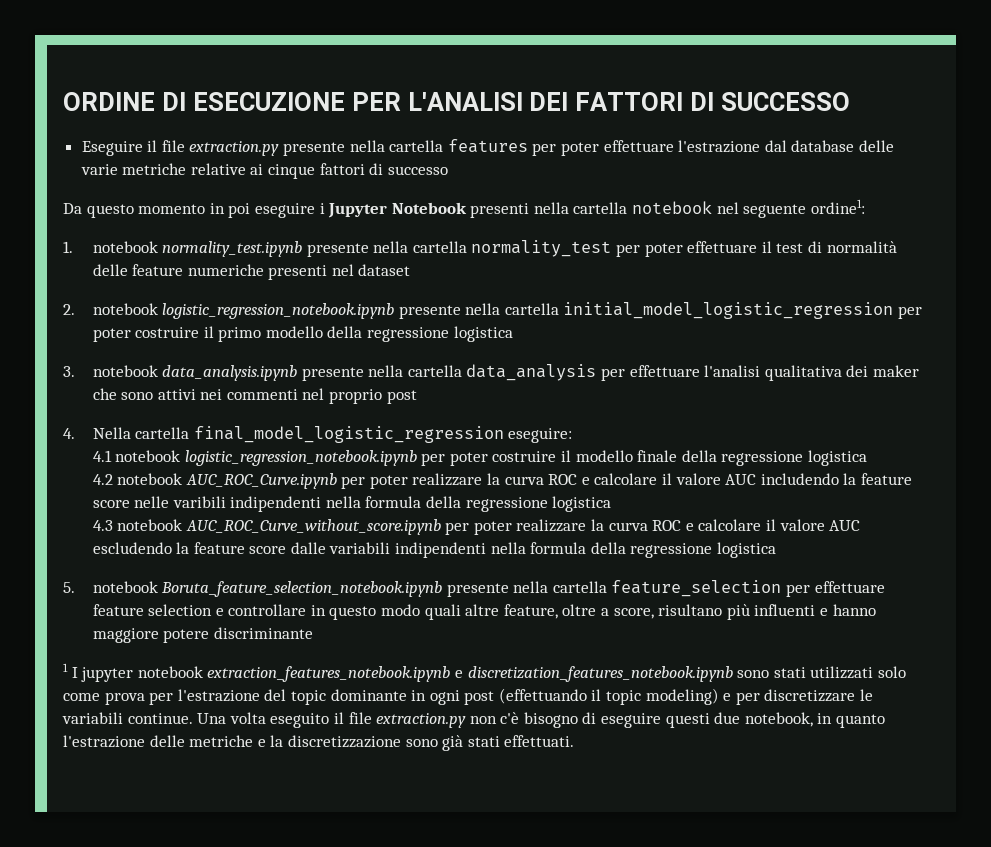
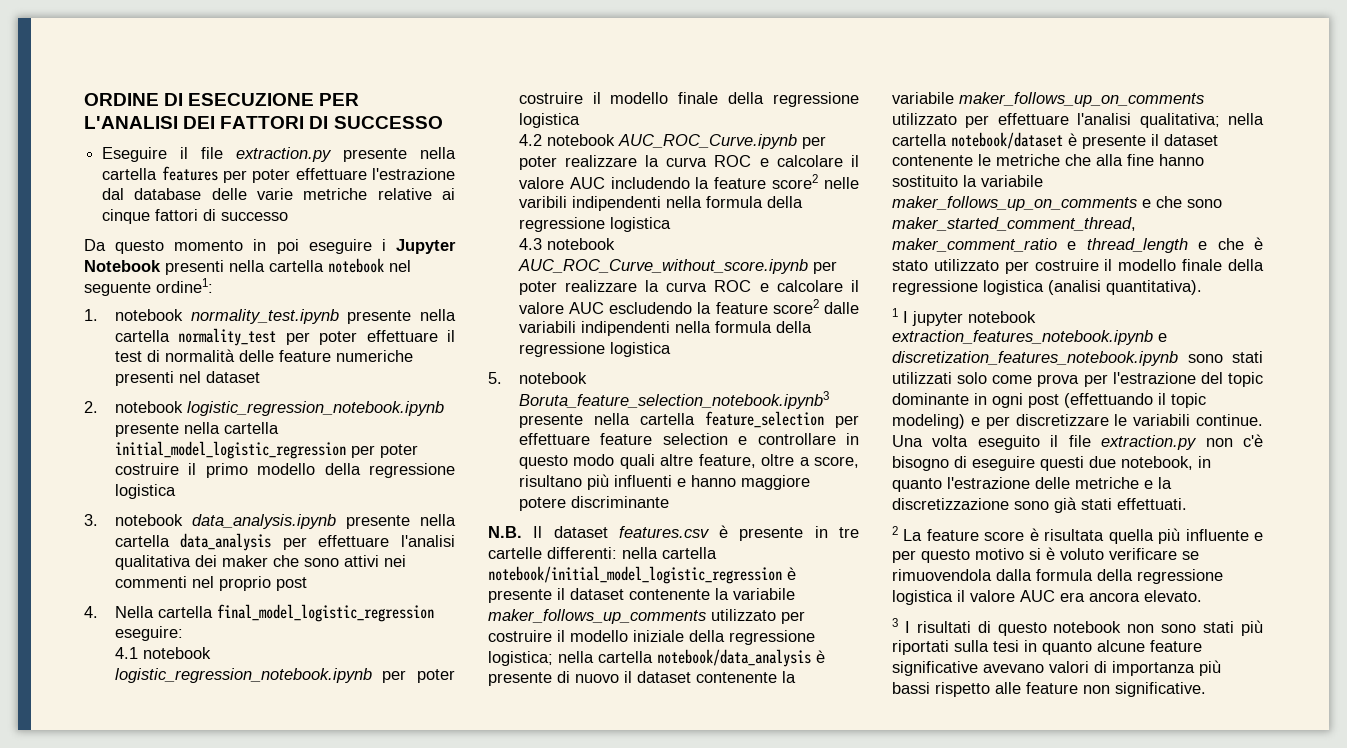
[92,500,130,508] score -> [772,174,819,189] score2
[249,546,287,554] score -> [772,299,819,314] score2
[161,581,443,597] Boruta_feature_selection_notebook.ipynb -> [518,391,829,409] Boruta_feature_selection_notebook.ipynb3
(313, 633) none -> [488,525,859,541] [488,547,717,559] [488,566,796,584] [488,588,795,603] [488,609,805,624] [488,630,815,645] [488,649,825,667] [488,671,796,686] [892,92,1204,107] [892,113,1264,128] [892,132,1218,149] [892,154,1204,166] [892,175,1043,187] [892,196,1222,211] [892,217,1136,231] [892,237,1263,253] [892,259,1264,274] [892,280,1202,295] // N.B. Il dataset features.csv è presente in tre cartelle differenti: nella cartella notebook/initial_model_logistic_regression è presente il dataset contenente la variabile maker_follows_up_comments utilizzato per costruire il modello iniziale della regressione logistica; nella cartella notebook/data_analysis è presente di nuovo il dataset contenente la variabile maker_follows_up_on_comments utilizzato per effettuare l'analisi qualitativa; nella cartella notebook/dataset è presente il dataset contenente le metriche che alla fine hanno sostituito la variabile maker_follows_up_on_comments e che sono maker_started_comment_thread, maker_comment_ratio e thread_length e che è stato utilizzato per costruire il modello finale della regressione logistica (analisi quantitativa).
(575, 741) none -> [892,526,1263,544] [892,547,1199,563] [892,569,1223,584] [892,590,1202,605] [892,618,1263,636] [892,640,1202,655] [892,660,1221,676] [892,682,1206,697] // 2 La feature score è risultata quella più influente e per questo motivo si è voluto verificare se rimuovendola dalla formula della regressione logistica il valore AUC era ancora elevato. // 3 I risultati di questo notebook non sono stati più riportati sulla tesi in quanto alcune feature significative avevano valori di importanza più bassi rispetto alle feature non significative.

